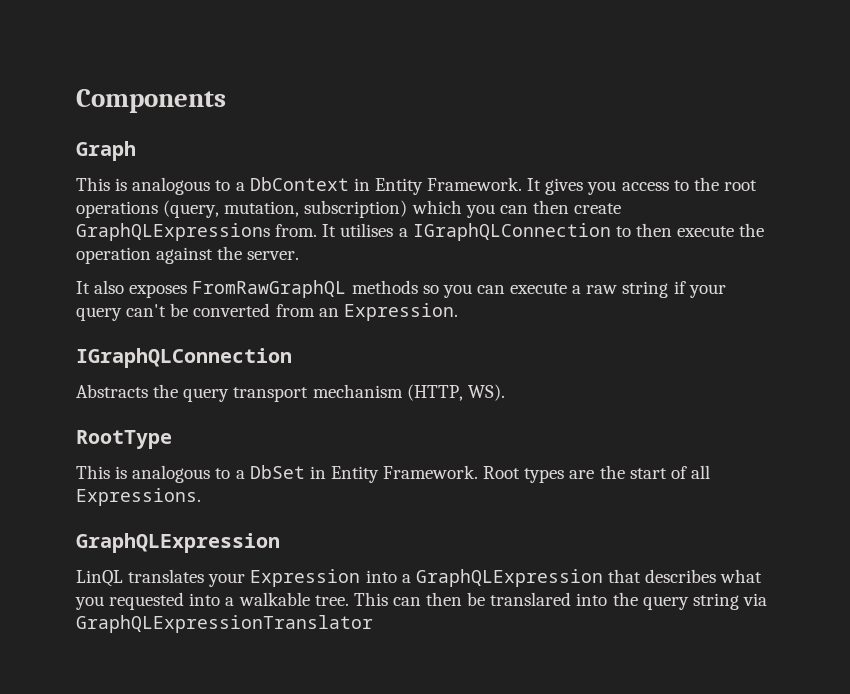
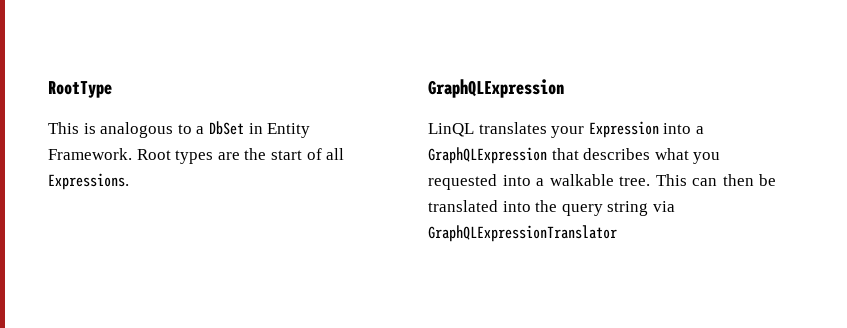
[76,89,226,113] [76,141,136,161] [76,177,757,195] [76,200,622,218] [76,223,765,241] [76,246,300,264] [76,280,726,298] [76,303,458,321] [76,348,292,368] [76,384,505,402] Components // Graph // This is analogous to a DbContext in Entity Framework. It gives you access to the root operations (query, mutation, subscription) which you can then create GraphQLExpressions from. It utilises a IGraphQLConnection to then execute the operation against the server. // It also exposes FromRawGraphQL methods so you can execute a raw string if your query can't be converted from an Expression. // IGraphQLConnection // Abstracts the query transport mechanism (HTTP, WS). // -> (48, 89) none
[490,592,572,606] translared -> [428,200,498,212] translated

